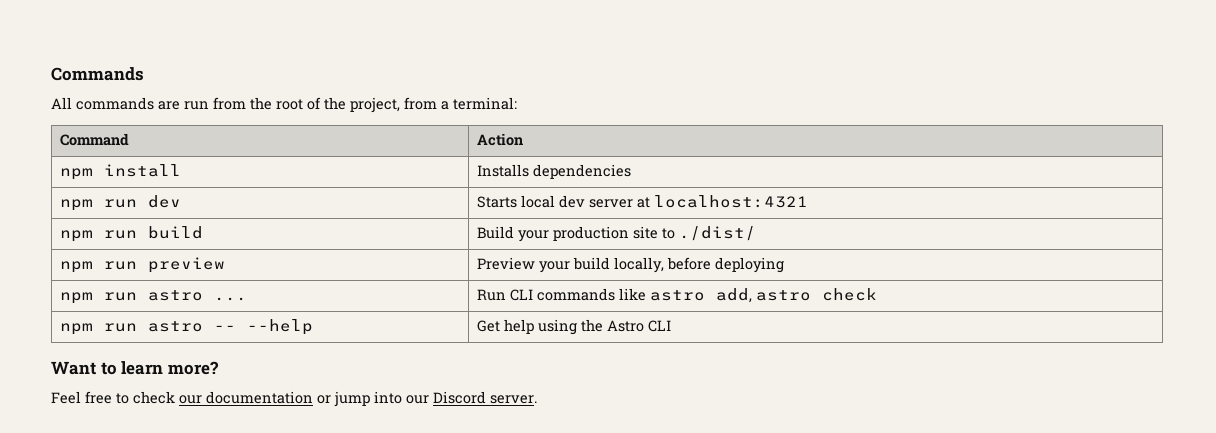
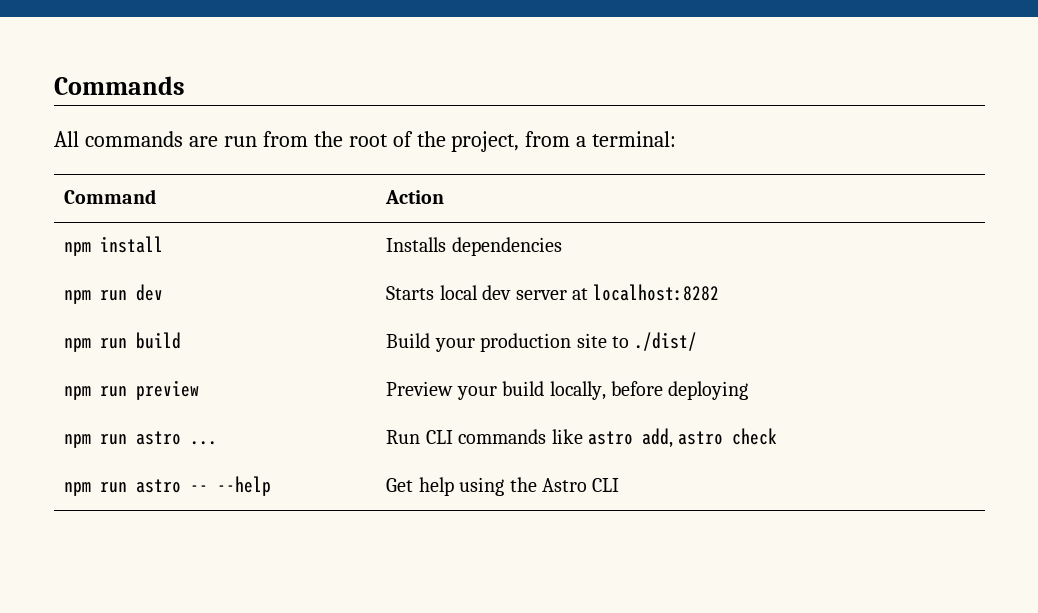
[654,195,809,208] localhost:4321 -> [593,284,720,301] localhost:8282
[51,361,219,375] [51,391,537,407] // Want to learn more? // Feel free to check our documentation or jump into our Discord server. -> (620, 485) none

